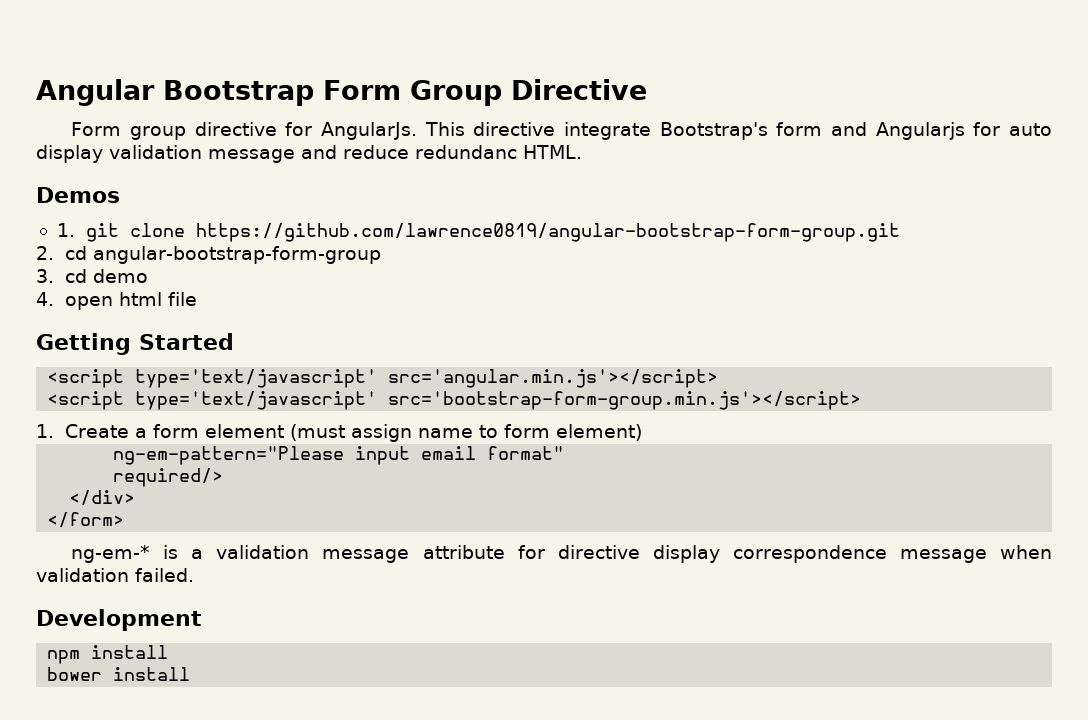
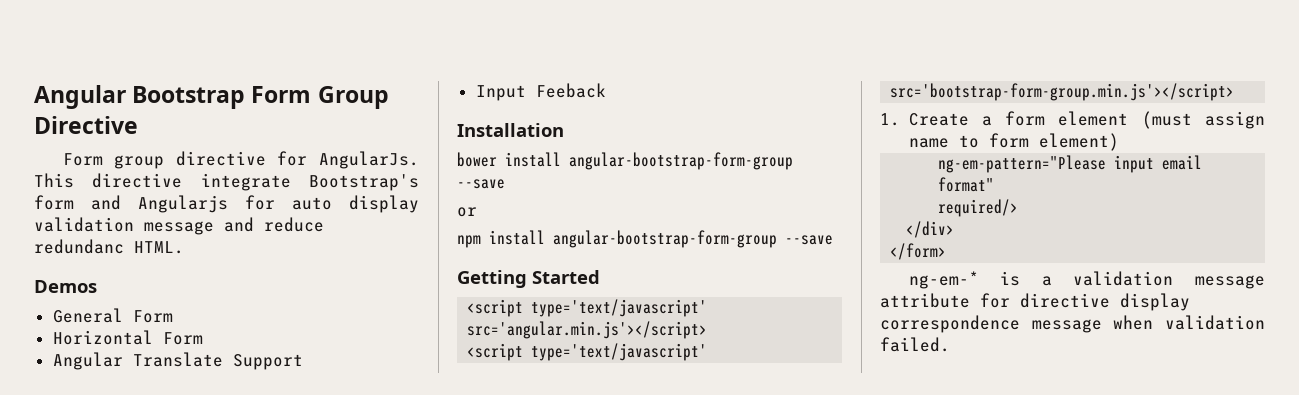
[56,223,900,242] [36,246,381,264] [36,269,148,283] [36,292,197,310] 1. git clone https://github.com/lawrence0819/angular-bootstrap-form-group.git // 2. cd angular-bootstrap-form-group // 3. cd demo // 4. open html file -> [52,308,173,323] [52,330,203,345] [52,352,303,370] [475,83,606,101] [457,123,564,137] [457,152,793,170] [457,179,505,189] [457,207,477,217] [457,230,833,248] General Form // Horizontal Form // Angular Translate Support // Input Feeback // Installation // bower install angular-bootstrap-form-group --save // or // npm install angular-bootstrap-form-group --save
[36,609,202,631] [47,645,169,664] [47,667,191,681] // Development // npm install // bower install -> (950, 344) none

